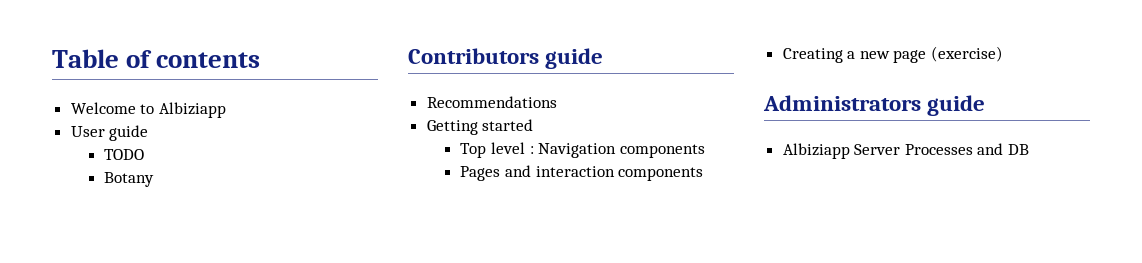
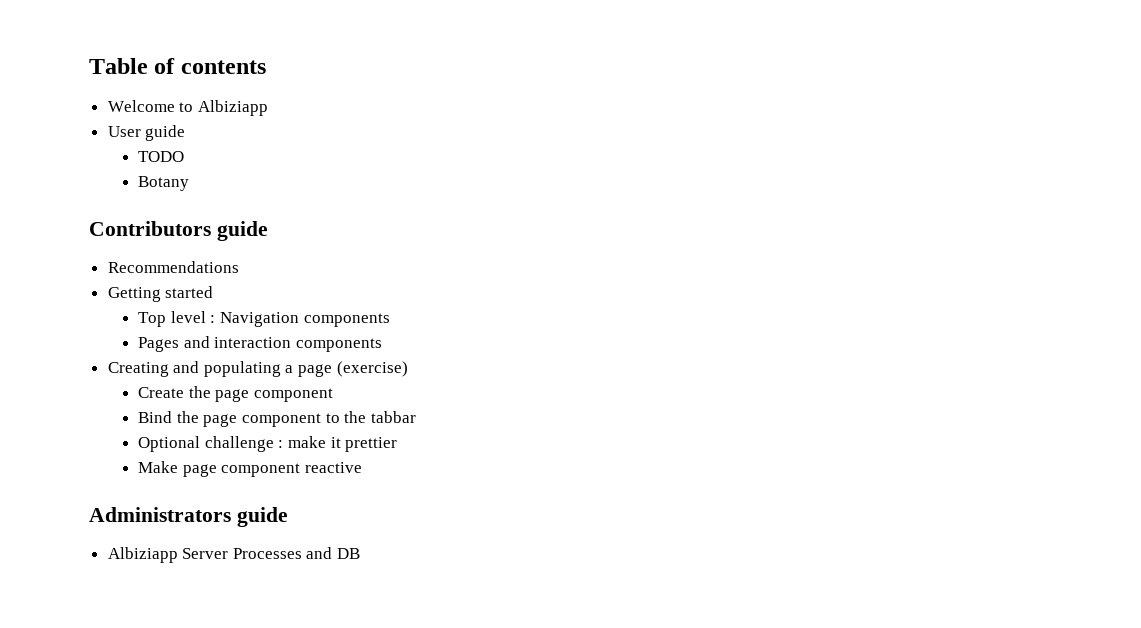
[847,51,890,59] a new -> [173,361,294,377] and populating a
(1004, 54) none -> [138,386,334,402] [138,411,416,427] [138,436,398,452] [138,461,363,477] // Create the page component // Bind the page component to the tabbar // Optional challenge : make it prettier // Make page component reactive

